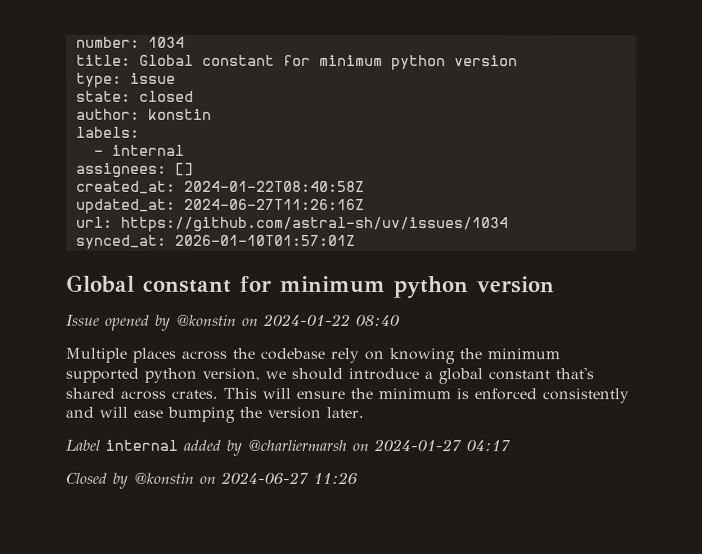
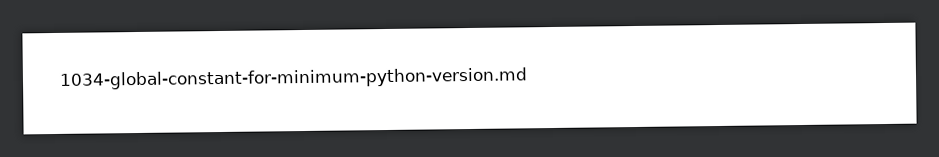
[75,36,185,48] [75,54,518,71] [75,72,176,88] [75,90,194,102] [75,108,212,120] [75,126,140,138] [93,144,185,156] [75,162,194,178] [75,180,365,194] [75,198,365,214] [75,216,509,233] [75,234,356,249] [65,274,555,299] [65,313,399,331] [65,347,560,365] [65,367,594,385] [65,387,629,404] [65,406,364,423] [65,439,511,456] [65,471,358,489] number: 1034 // title: Global constant for minimum python version // type: issue // state: closed // author: konstin // labels: // - internal // assignees: [] // created_at: 2024-01-22T08:40:58Z // updated_at: 2024-06-27T11:26:16Z // url: https://github.com/astral-sh/uv/issues/1034 // synced_at: 2026-01-10T01:57:01Z // Global constant for minimum python version // Issue opened by @konstin on 2024-01-22 08:40 // Multiple places across the codebase rely on knowing the minimum supported python version, we should introduce a global constant that's shared across crates. This will ensure the minimum is enforced consistently and will ease bumping the version later. // Label internal added by @charliermarsh on 2024-01-27 04:17 // Closed by @konstin on 2024-06-27 11:26 -> [59,67,528,90] 1034-global-constant-for-minimum-python-version.md

